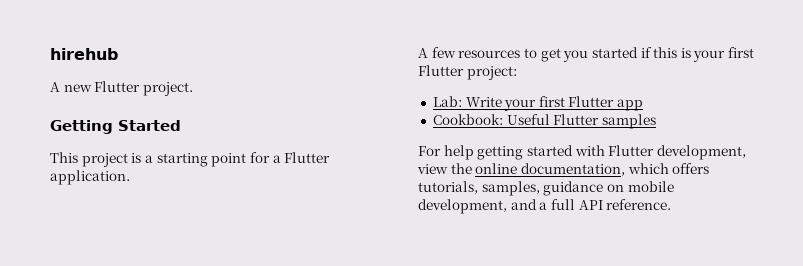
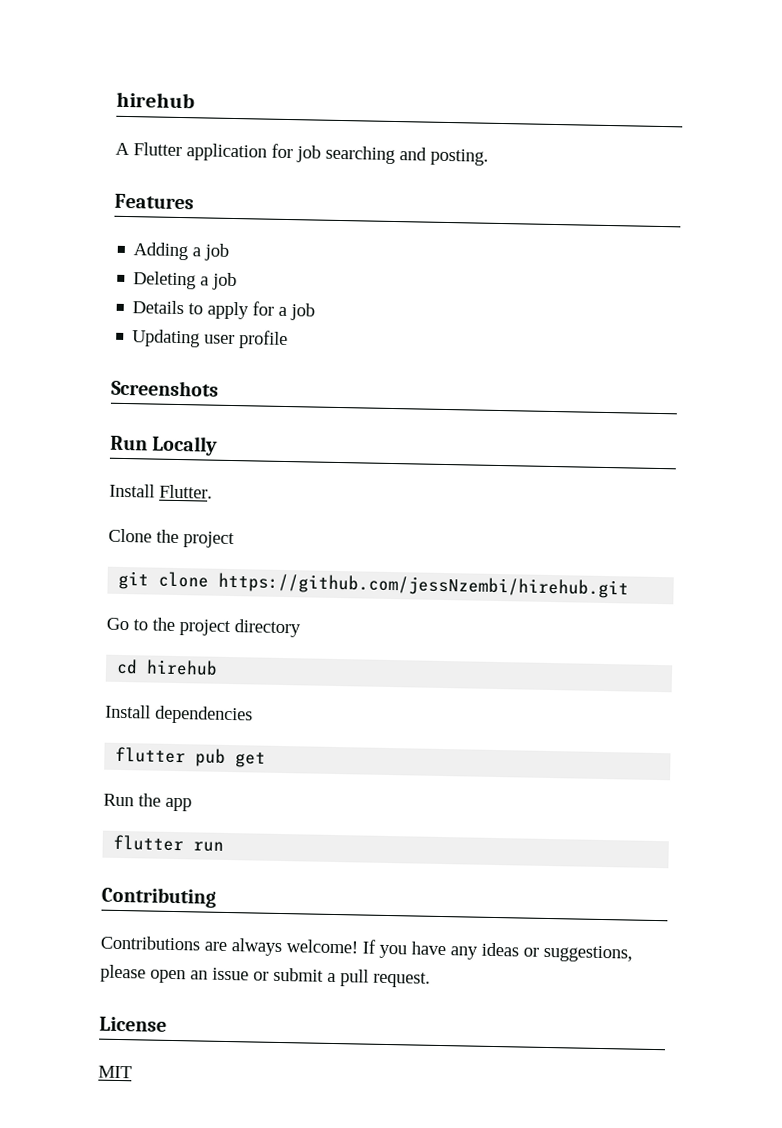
[63,81,193,96] [50,120,181,134] [50,152,331,167] [50,170,130,185] [418,47,755,62] [418,65,517,80] [432,96,644,111] [432,114,656,129] [418,145,746,160] [417,163,710,176] [418,181,674,196] [418,199,672,214] new Flutter project. // Getting Started // This project is a starting point for a Flutter application. // A few resources to get you started if this is your first Flutter project: // Lab: Write your first Flutter app // Cookbook: Useful Flutter samples // For help getting started with Flutter development, view the online documentation, which offers tutorials, samples, guidance on mobile development, and a full API reference. -> [133,142,489,166] [114,193,194,210] [133,242,230,261] [133,271,238,291] [132,300,316,321] [132,329,289,350] [111,379,219,397] [110,435,219,456] [109,483,213,499] [108,528,235,549] [118,570,630,599] [106,617,301,638] [116,658,219,676] [105,704,253,725] [115,746,267,768] [103,793,192,812] [113,834,225,852] [101,886,216,908] [100,935,633,963] [100,964,431,988] [99,1016,167,1032] [98,1065,132,1079] Flutter application for job searching and posting. // Features // Adding a job // Deleting a job // Details to apply for a job // Updating user profile // Screenshots // Run Locally // Install Flutter. // Clone the project // git clone https://github.com/jessNzembi/hirehub.git // Go to the project directory // cd hirehub // Install dependencies // flutter pub get // Run the app // flutter run // Contributing // Contributions are always welcome! If you have any ideas or suggestions, please open an issue or submit a pull request. // License // MIT

